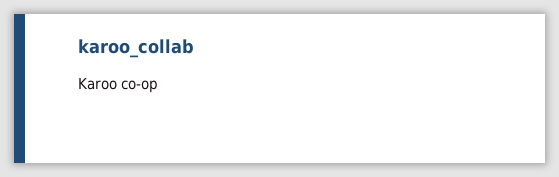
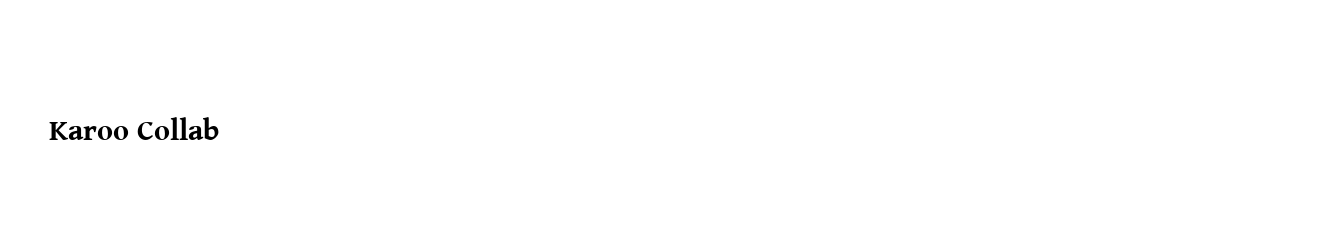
[78,39,194,58] [78,78,159,93] karoo_collab // Karoo co-op -> [49,117,220,140] Karoo Collab

